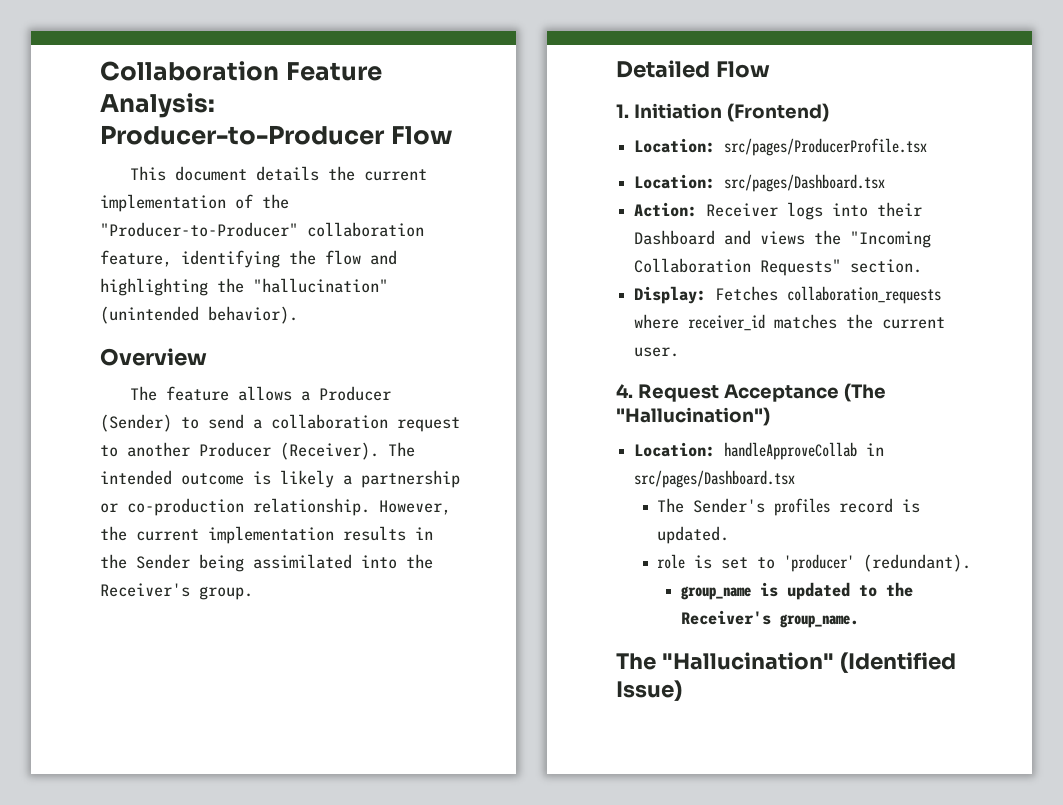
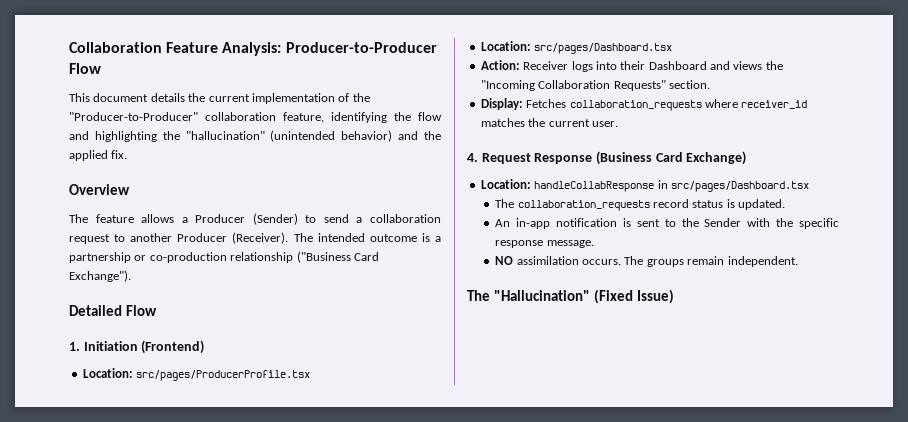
[208,306,298,324] behavior). -> [341,130,441,142] [69,150,128,161] behavior) and the applied fix.
[280,470,334,488] likely -> (430, 237) none
[253,498,451,516] [100,526,433,544] [100,554,433,572] [100,583,253,600] relationship. However, the current implementation results in the Sender being assimilated into the Receiver's group. -> [230,251,379,263] [69,270,131,282] relationship ("Business Card Exchange").
[723,383,886,402] [616,407,770,426] [634,442,858,460] Acceptance (The "Hallucination") // Location: handleApproveCollab -> [534,151,747,165] [480,179,655,192] Response (Business Card Exchange) // Location: handleCollabResponse
[693,498,894,516] Sender's profiles record -> [517,199,724,211] collaboration_requests record status
[657,554,972,572] [680,582,913,600] [680,610,859,628] role is set to 'producer' (redundant). // group_name is updated to the Receiver's group_name. -> [495,218,839,229] [495,240,594,248] [495,256,798,267] An in-app notification is sent to the Sender with the specific response message. // NO assimilation occurs. The groups remain independent.
[839,652,956,673] (Identified -> [593,289,633,304] (Fixed

